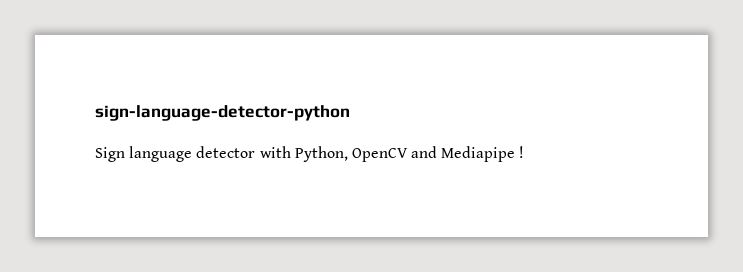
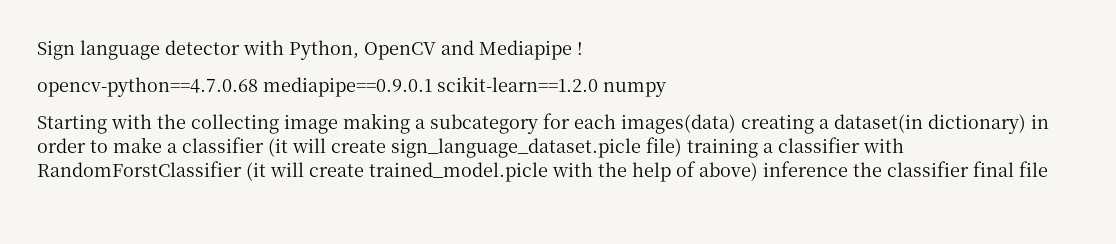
[95,105,350,121] sign-language-detector-python // -> (37, 50) none
(525, 152) none -> [37,76,666,97] [37,113,1049,134] [37,137,904,158] [37,161,1048,182] // opencv-python==4.7.0.68 mediapipe==0.9.0.1 scikit-learn==1.2.0 numpy // Starting with the collecting image making a subcategory for each images(data) creating a dataset(in dictionary) in order to make a classifier (it will create sign_language_dataset.picle file) training a classifier with RandomForstClassifier (it will create trained_model.picle with the help of above) inference the classifier final file

